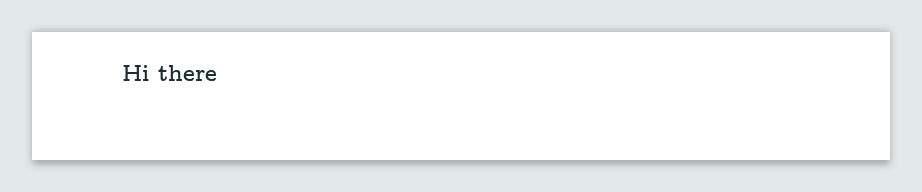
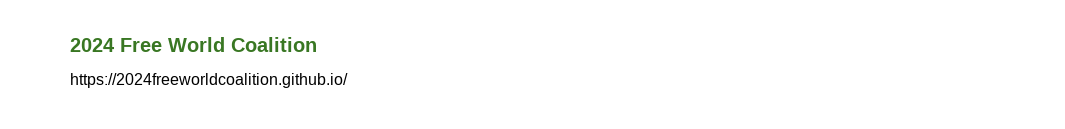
[122,65,217,81] Hi there -> [70,37,317,52] [70,73,348,88] 2024 Free World Coalition // https://2024freeworldcoalition.github.io/

